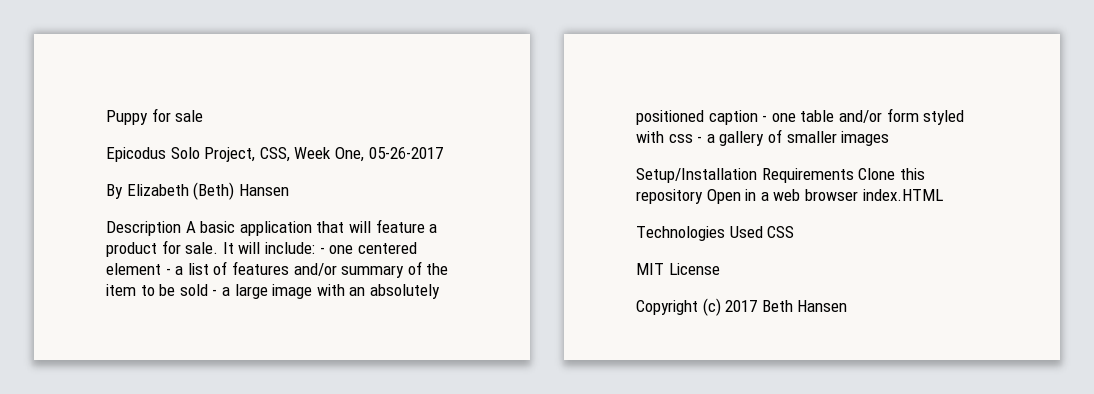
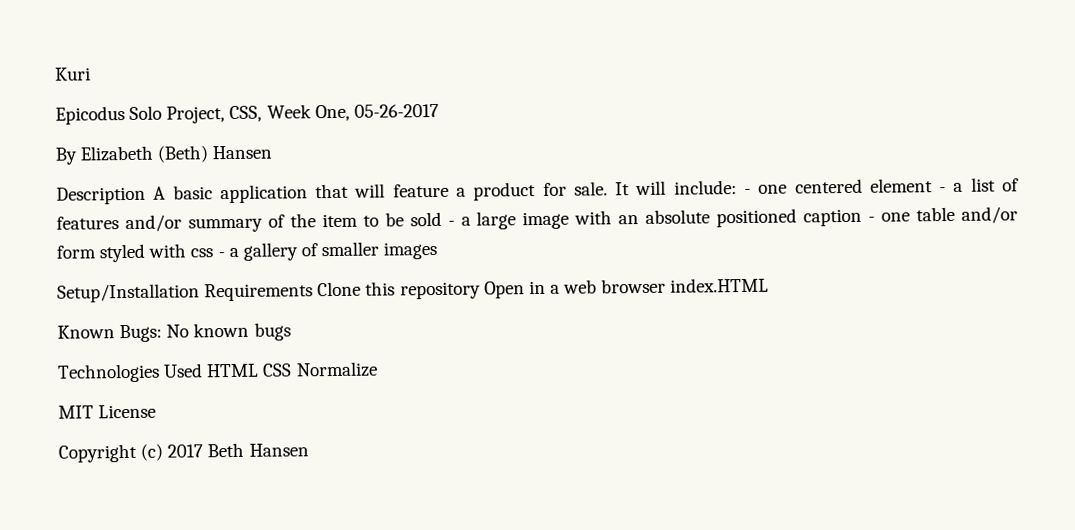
[106,108,204,125] Puppy for sale -> [55,67,91,81] Kuri
[369,284,440,299] absolutely -> [645,209,711,224] absolute
(943, 195) none -> [57,322,291,343] // Known Bugs: No known bugs
(763, 232) none -> [206,363,260,378] HTML
(795, 232) none -> [295,361,378,378] Normalize

